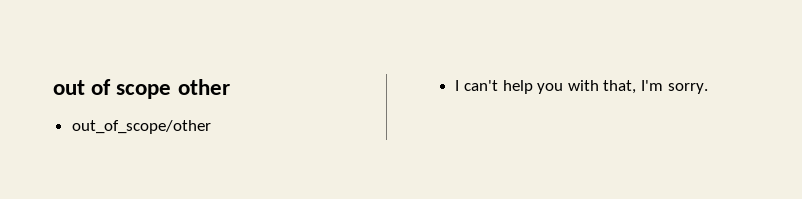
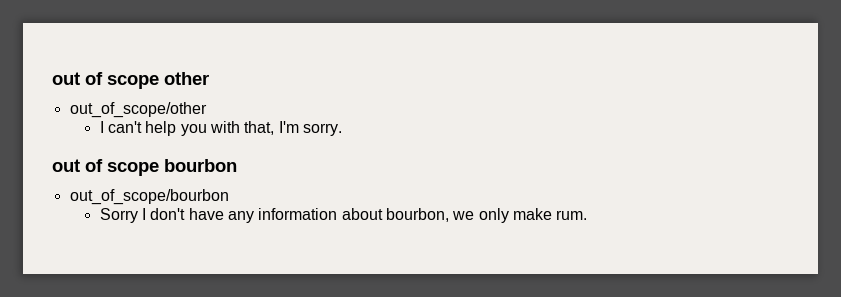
(708, 88) none -> [52,159,237,176] [69,189,229,205] [99,208,588,223] // out of scope bourbon // out_of_scope/bourbon // Sorry I don't have any information about bourbon, we only make rum.

